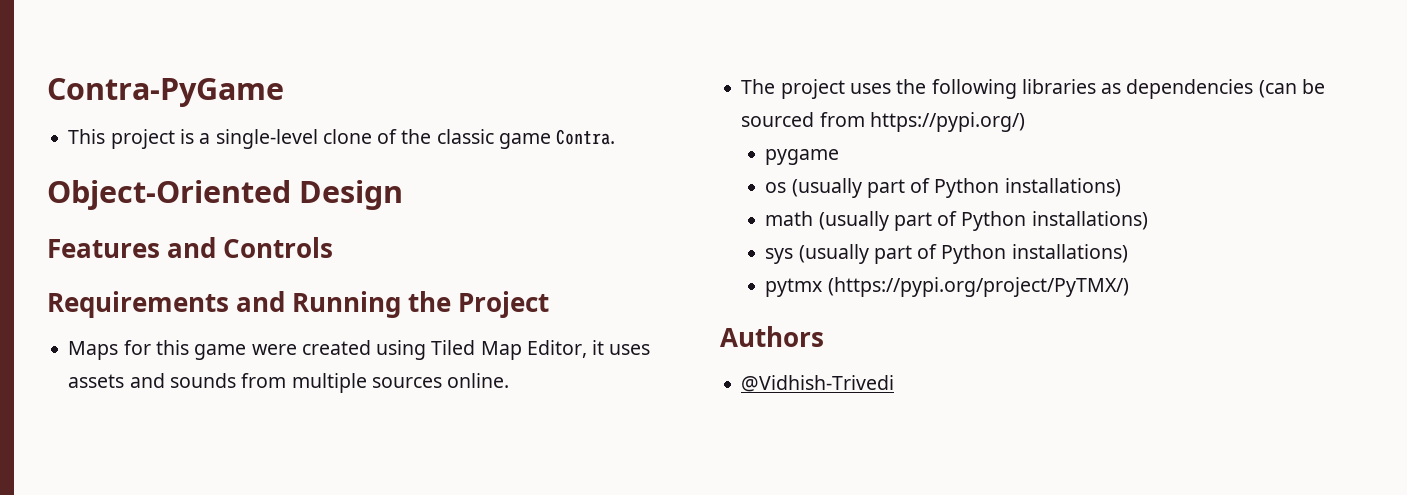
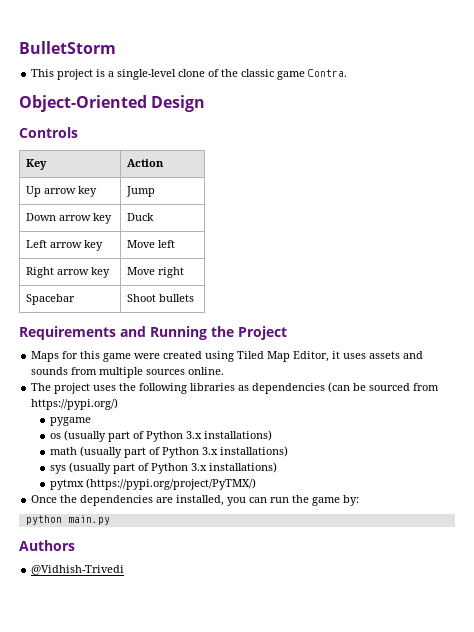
[47,78,284,107] Contra-PyGame -> [19,41,116,54] BulletStorm
[47,237,217,258] Features and -> (206, 103) none
(334, 247) none -> [26,159,48,170] [127,159,165,167] [26,186,98,197] [126,186,156,197] [26,213,113,224] [127,213,155,221] [26,240,104,251] [127,240,176,248] [26,267,111,278] [127,267,185,278] [26,294,76,305] [127,294,195,302] // Key | Action // Up arrow key | Jump // Down arrow key | Duck // Left arrow key | Move left // Right arrow key | Move right // Spacebar | Shoot bullets
(1000, 188) none -> [186,431,203,439] 3.x
(1027, 221) none -> [202,447,219,455] 3.x
(1007, 254) none -> [191,463,208,471] 3.x
(1129, 287) none -> [31,495,360,506] [25,515,110,525] // Once the dependencies are installed, you can run the game by: // python main.py

